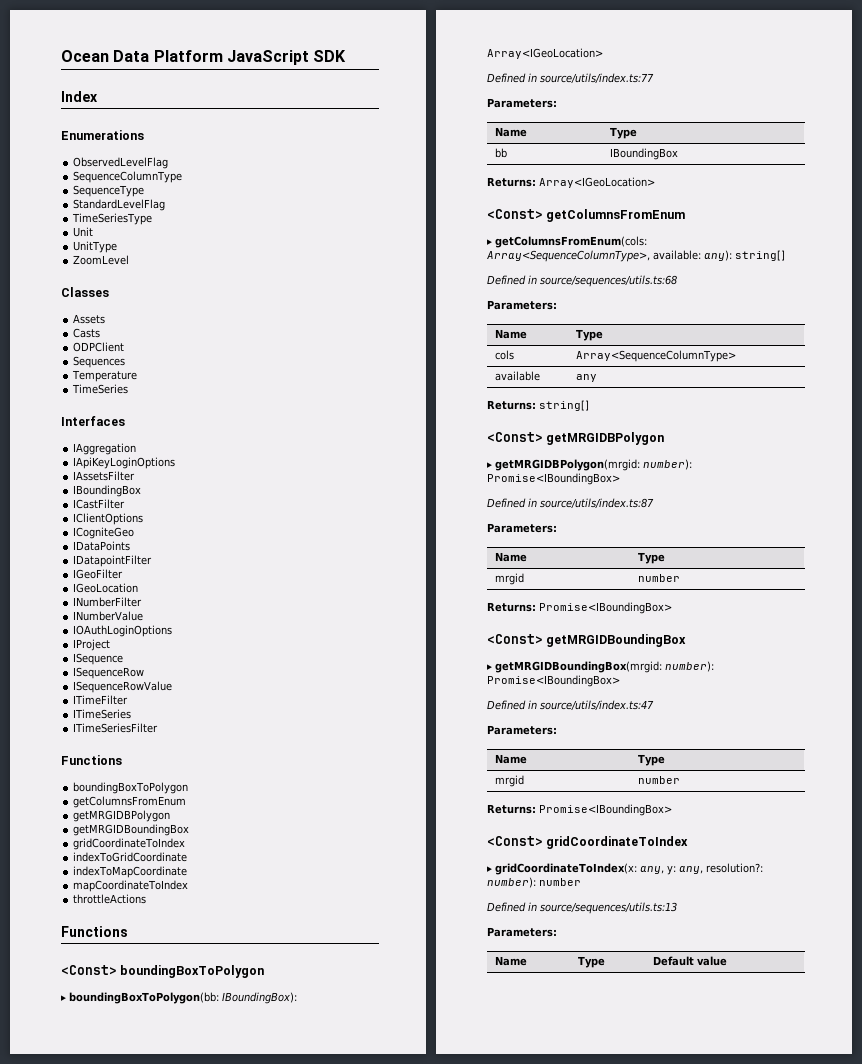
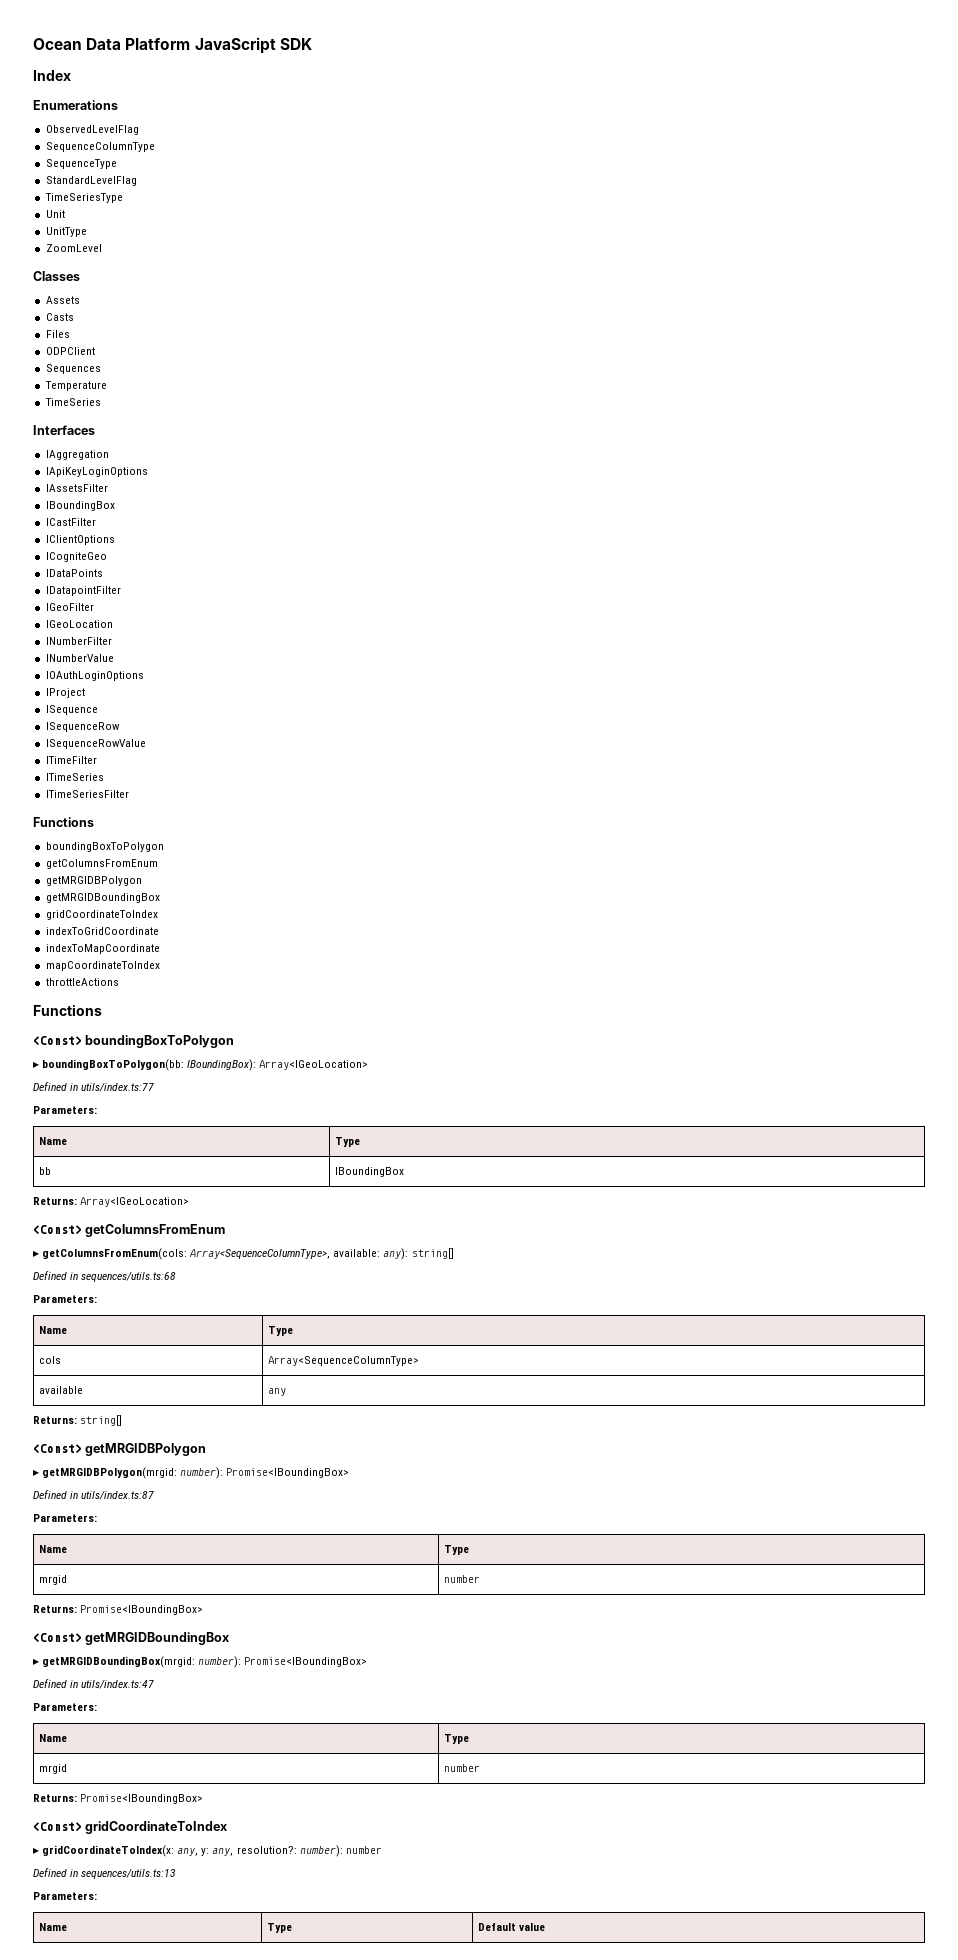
(101, 333) none -> [45,330,70,338] // Files
[540,73,654,84] source/utils/index.ts:77 -> [81,1083,155,1092] utils/index.ts:77
[540,275,677,287] source/sequences/utils.ts:68 -> [81,1272,177,1282] sequences/utils.ts:68
[540,498,654,509] source/utils/index.ts:87 -> [81,1491,155,1500] utils/index.ts:87
[540,700,654,711] source/utils/index.ts:47 -> [81,1680,155,1689] utils/index.ts:47
[540,902,677,914] source/sequences/utils.ts:13 -> [81,1869,177,1879] sequences/utils.ts:13

